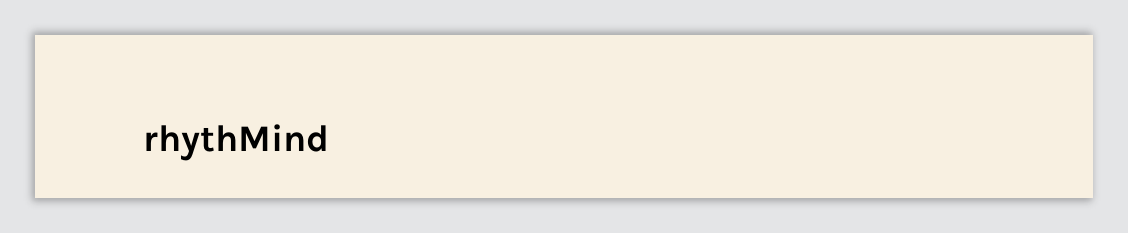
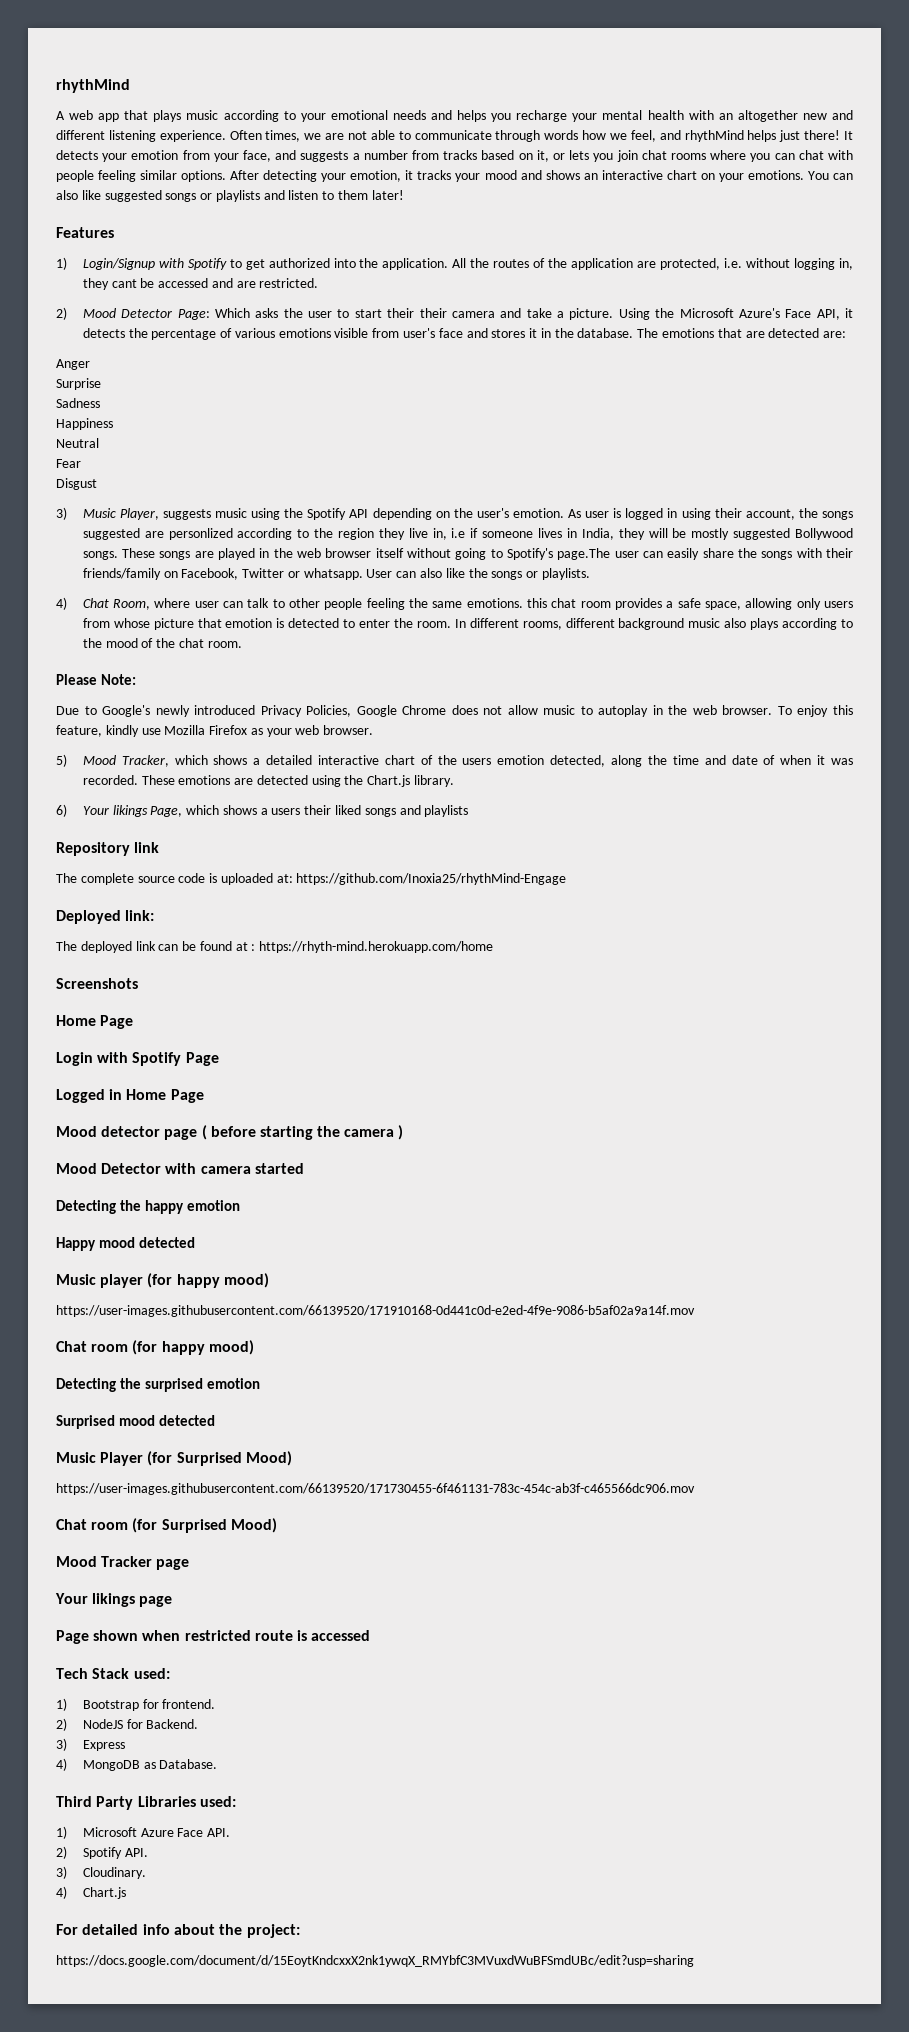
[143,124,329,161] rhythMind -> [56,79,130,93] [56,110,854,122] [56,130,854,142] [56,150,854,162] [56,170,853,182] [56,190,404,202] [56,227,114,238] [56,257,854,270] [82,278,319,290] [56,307,854,320] [82,328,847,340] [56,359,90,370] [56,378,101,390] [56,398,100,408] [56,418,113,430] [56,438,99,448] [56,459,81,468] [56,478,97,490] [56,507,853,520] [82,528,853,540] [82,548,853,560] [82,568,590,580] [56,597,853,610] [82,618,853,630] [82,638,242,648] [56,674,136,685] [56,705,853,717] [56,725,374,737] [56,754,853,767] [82,775,454,787] [56,804,469,817] [56,842,160,856] [56,873,567,885] [56,910,155,924] [56,941,494,953] [56,978,138,989] [56,1015,134,1029] [56,1052,219,1066] [56,1089,204,1103] [56,1125,404,1140] [56,1163,304,1174] [56,1200,240,1214] [56,1237,195,1251] [56,1273,269,1288] [56,1305,695,1317] [56,1340,254,1355] [56,1378,260,1392] [56,1415,215,1429] [56,1451,292,1466] [56,1483,695,1495] [56,1518,277,1533] [56,1556,190,1570] [55,1593,173,1607] [56,1630,371,1644] [56,1668,170,1679] [56,1698,216,1711] [56,1718,199,1731] [56,1738,125,1751] [56,1758,218,1771] [56,1796,236,1810] [56,1826,231,1839] [56,1846,148,1859] [56,1866,146,1879] [56,1886,126,1899] [56,1924,300,1938] [56,1955,694,1967] rhythMind // A web app that plays music according to your emotional needs and helps you recharge your mental health with an altogether new and different listening experience. Often times, we are not able to communicate through words how we feel, and rhythMind helps just there! It detects your emotion from your face, and suggests a number from tracks based on it, or lets you join chat rooms where you can chat with people feeling similar options. After detecting your emotion, it tracks your mood and shows an interactive chart on your emotions. You can also like suggested songs or playlists and listen to them later! // Features // 1) Login/Signup with Spotify to get authorized into the application. All the routes of the application are protected, i.e. without logging in, they cant be accessed and are restricted. // 2) Mood Detector Page: Which asks the user to start their their camera and take a picture. Using the Microsoft Azure's Face API, it detects the percentage of various emotions visible from user's face and stores it in the database. The emotions that are detected are: // Anger // Surprise // Sadness // Happiness // Neutral // Fear // Disgust // 3) Music Player, suggests music using the Spotify API depending on the user's emotion. As user is logged in using their account, the songs suggested are personlized according to the region they live in, i.e if someone lives in India, they will be mostly suggested Bollywood songs. These songs are played in the web browser itself without going to Spotify's page.The user can easily share the songs with their friends/family on Facebook, Twitter or whatsapp. User can also like the songs or playlists. // 4) Chat Room, where user can talk to other people feeling the same emotions. this chat room provides a safe space, allowing only users from whose picture that emotion is detected to enter the room. In different rooms, different background music also plays according to the mood of the chat room. // Please Note: // Due to Google's newly introduced Privacy Policies, Google Chrome does not allow music to autoplay in the web browser. To enjoy this feature, kindly use Mozilla Firefox as your web browser. // 5) Mood Tracker, which shows a detailed interactive chart of the users emotion detected, along the time and date of when it was recorded. These emotions are detected using the Chart.js library. // 6) Your likings Page, which shows a users their liked songs and playlists // Repository link // The complete source code is uploaded at: https://github.com/Inoxia25/rhythMind-Engage // Deployed link: // The deployed link can be found at : https://rhyth-mind.herokuapp.com/home // Screenshots // Home Page // Login with Spotify Page // Logged in Home Page // Mood detector page ( before starting the camera ) // Mood Detector with camera started // Detecting the happy emotion // Happy mood detected // Music player (for happy mood) // https://user-images.githubusercontent.com/66139520/171910168-0d441c0d-e2ed-4f9e-9086-b5af02a9a14f.mov // Chat room (for happy mood) // Detecting the surprised emotion // Surprised mood detected // Music Player (for Surprised Mood) // https://user-images.githubusercontent.com/66139520/171730455-6f461131-783c-454c-ab3f-c465566dc906.mov // Chat room (for Surprised Mood) // Mood Tracker page // Your likings page // Page shown when restricted route is accessed // Tech Stack used: // 1) Bootstrap for frontend. // 2) NodeJS for Backend. // 3) Express // 4) MongoDB as Database. // Third Party Libraries used: // 1) Microsoft Azure Face API. // 2) Spotify API. // 3) Cloudinary. // 4) Chart.js // For detailed info about the project: // https://docs.google.com/document/d/15EoytKndcxxX2nk1ywqX_RMYbfC3MVuxdWuBFSmdUBc/edit?usp=sharing

